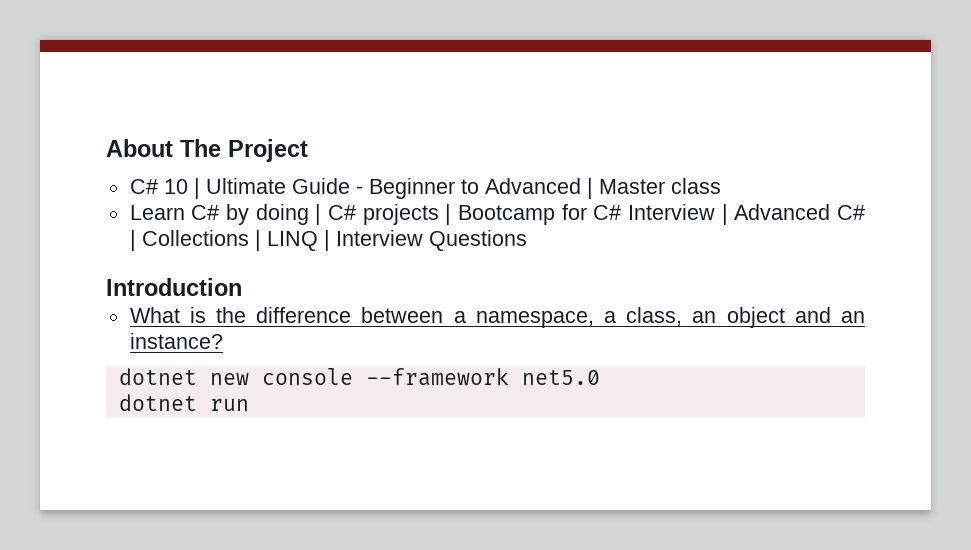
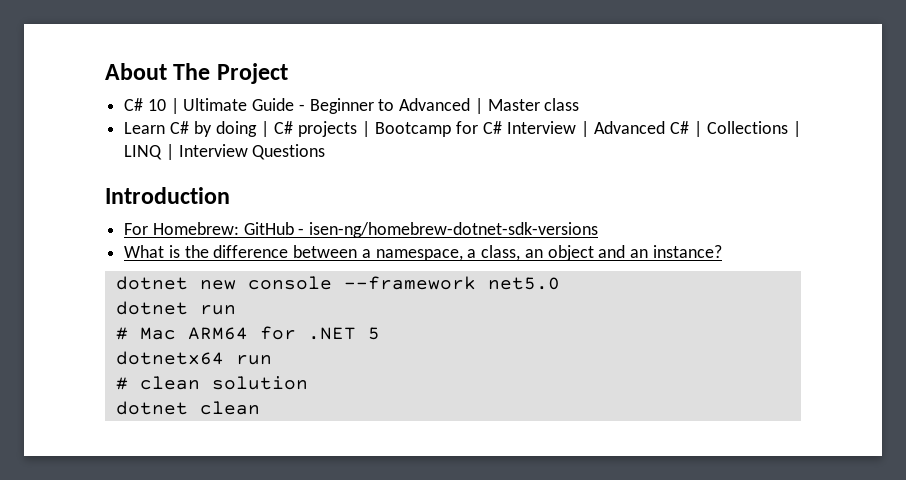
(242, 287) none -> [124,222,599,238] // For Homebrew: GitHub - isen-ng/homebrew-dotnet-sdk-versions
(249, 405) none -> [115,326,380,340] [115,351,272,365] [115,376,308,390] [115,401,260,415] // # Mac ARM64 for .NET 5 // dotnetx64 run // # clean solution // dotnet clean

